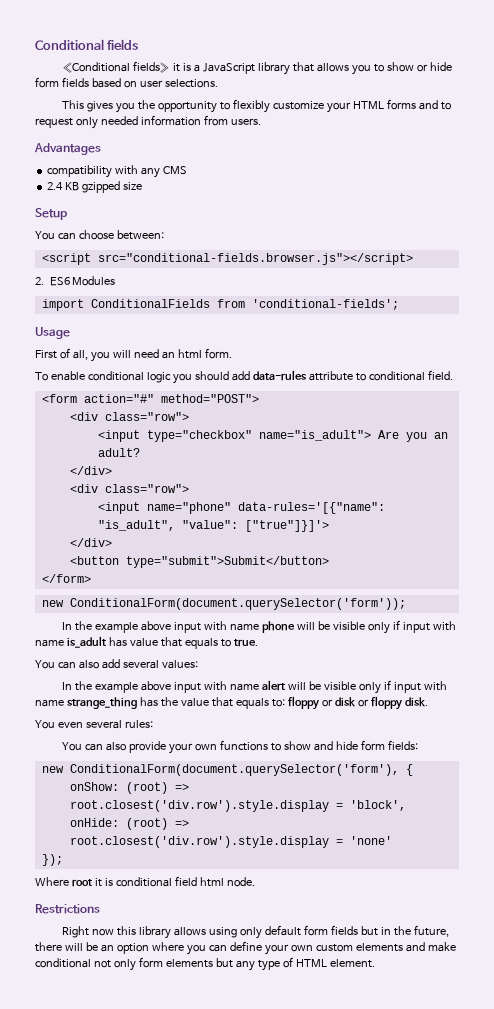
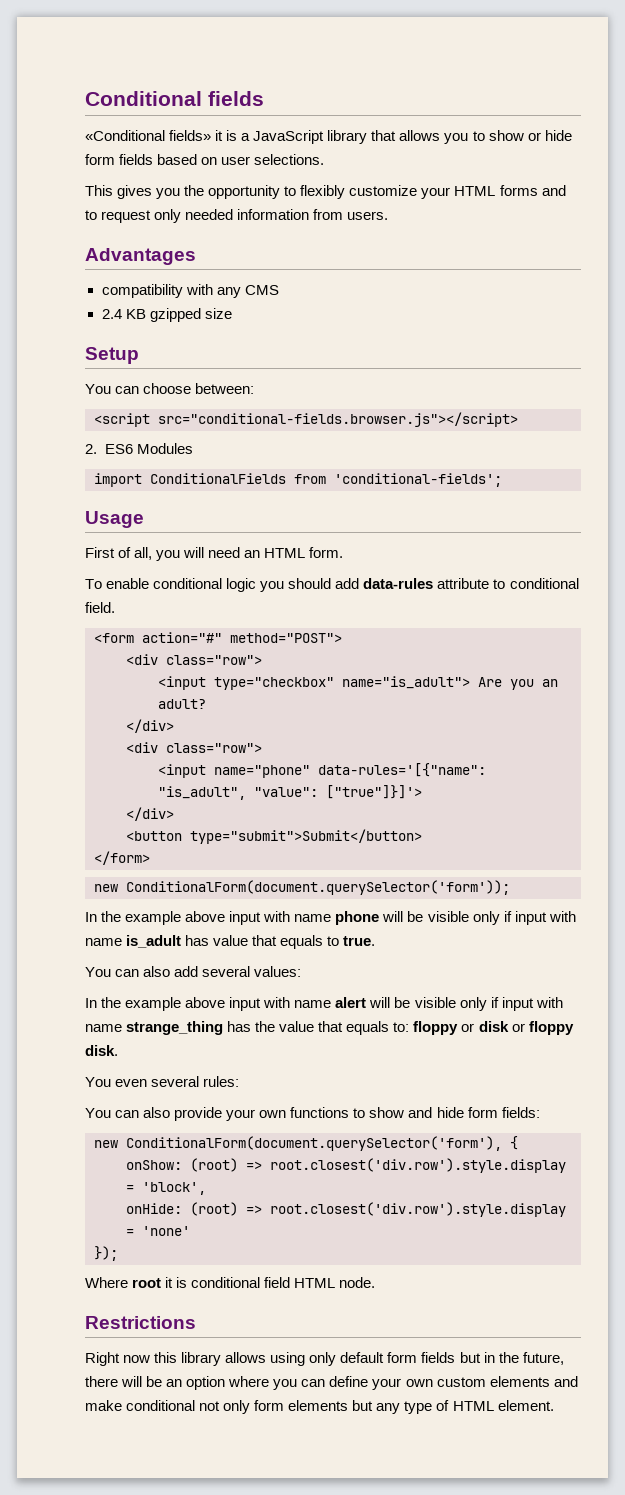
[177,349,202,359] html -> [264,548,306,558] HTML
[199,877,224,887] html -> [294,1278,336,1288] HTML

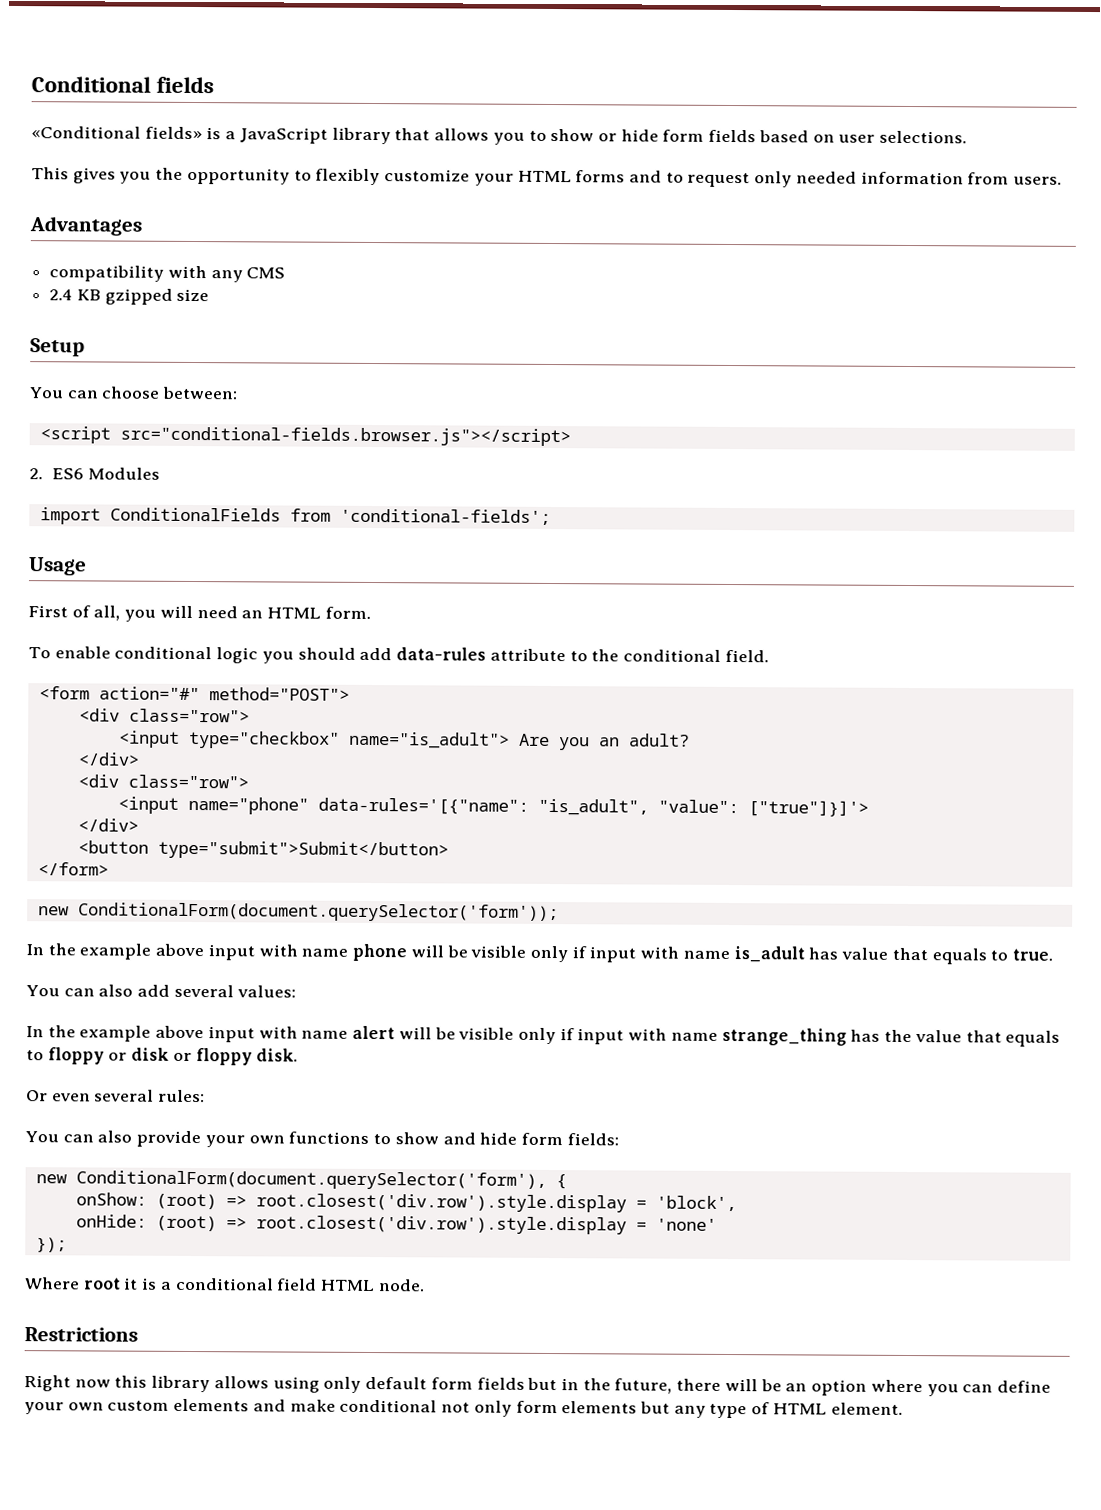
[215,130,224,141] it -> (203, 133) none
(506, 584) none -> [591,649,620,662] the
[393,1022,410,1032] to: -> [26,1050,44,1061] to
[85,1077,111,1087] You -> [26,1090,48,1102] Or
(188, 1282) none -> [160,1281,172,1290] a

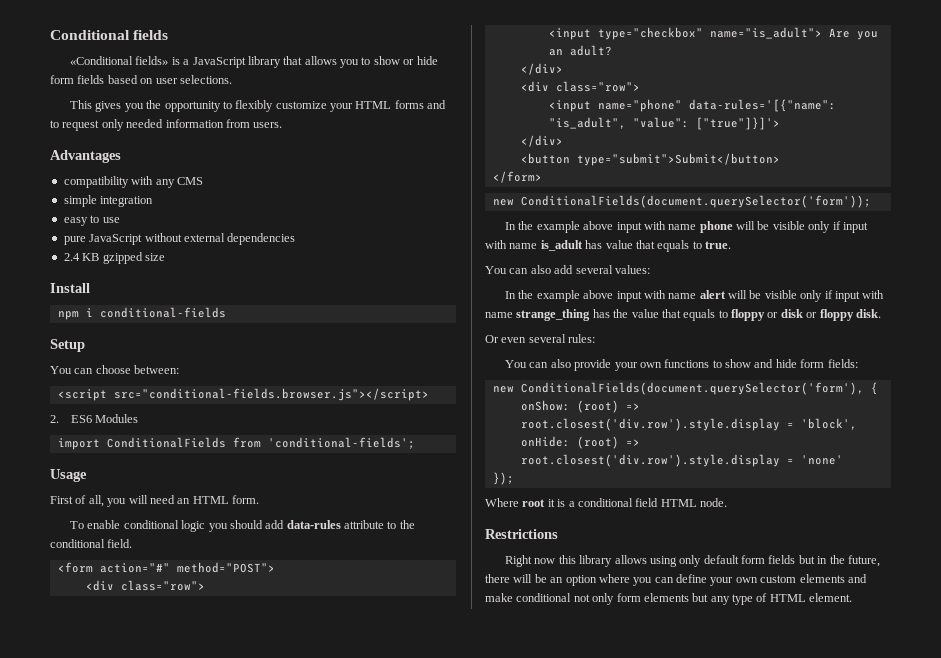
(286, 273) none -> [63,195,154,207] [63,215,120,226] [63,233,296,245] // simple integration // easy to use // pure JavaScript without external dependencies
(210, 295) none -> [50,283,90,293] [57,307,226,320] // Install // npm i conditional-fields
[77,902,559,923] ConditionalForm(document.querySelector('form')); -> [520,195,871,208] ConditionalFields(document.querySelector('form'));
[75,1170,547,1190] ConditionalForm(document.querySelector('form'), -> [520,382,864,395] ConditionalFields(document.querySelector('form'),

